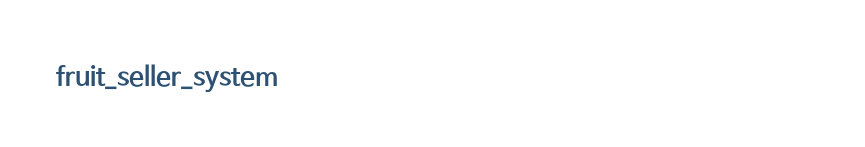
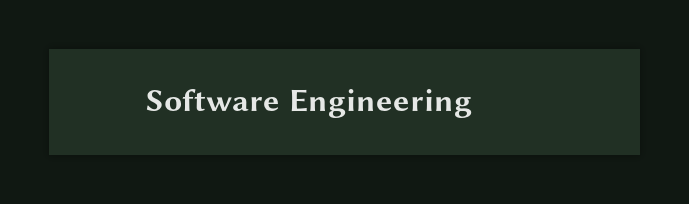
[56,64,278,93] fruit_seller_system -> [146,89,472,118] Software Engineering

